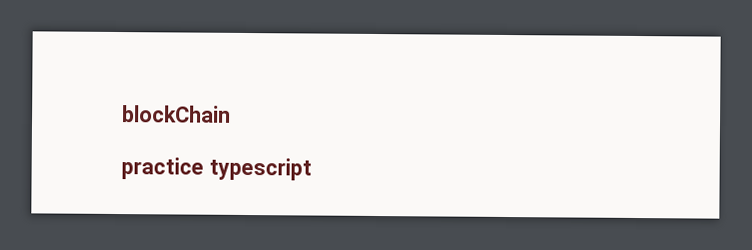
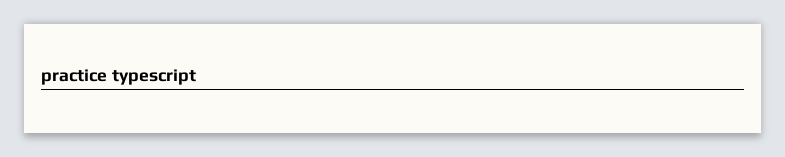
[122,105,231,123] blockChain // -> (41, 77) none

